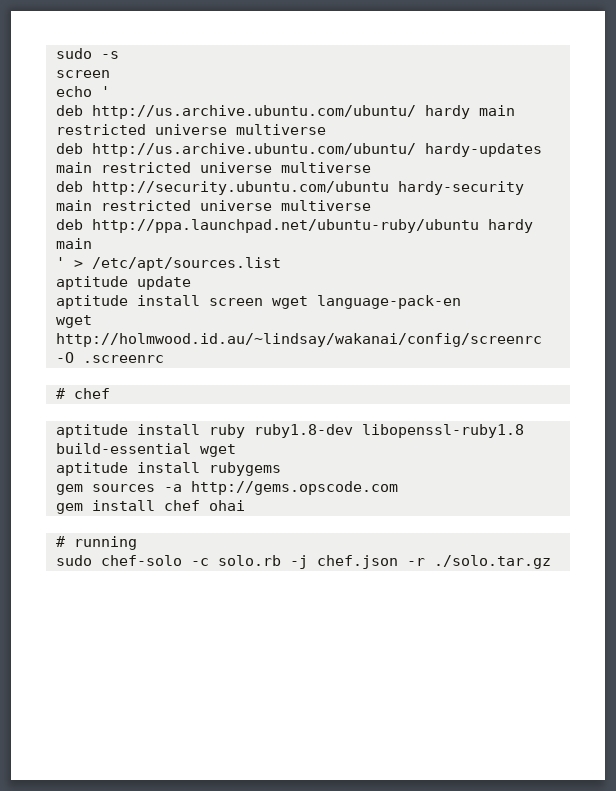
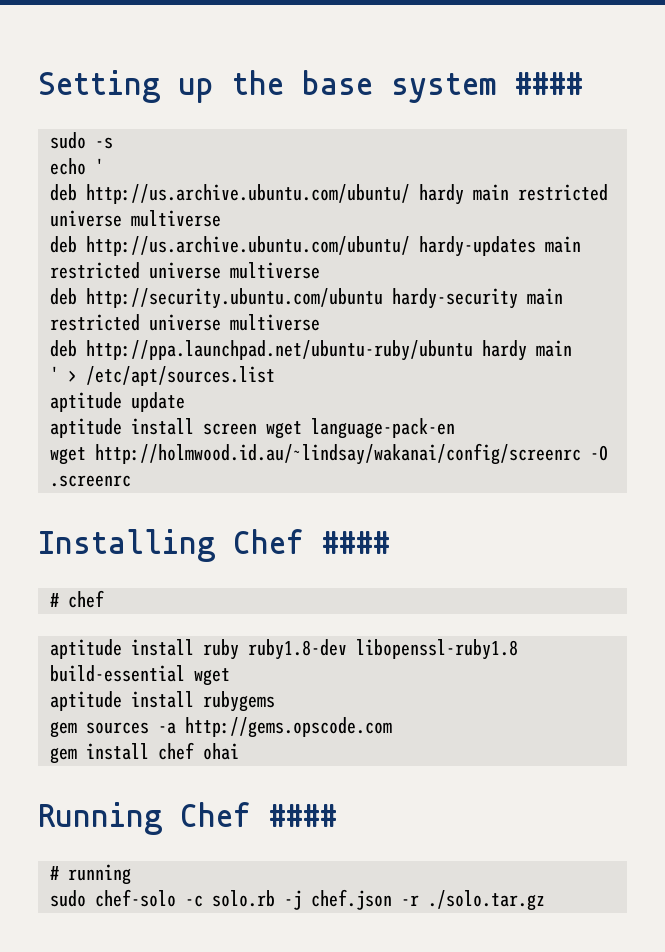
(56, 53) none -> [38,70,583,103] Setting up the base system #### //
[56,70,111,78] // screen -> (114, 143) none
(165, 359) none -> [38,529,390,562] // Installing Chef ####
(246, 505) none -> [38,802,337,835] // Running Chef ####

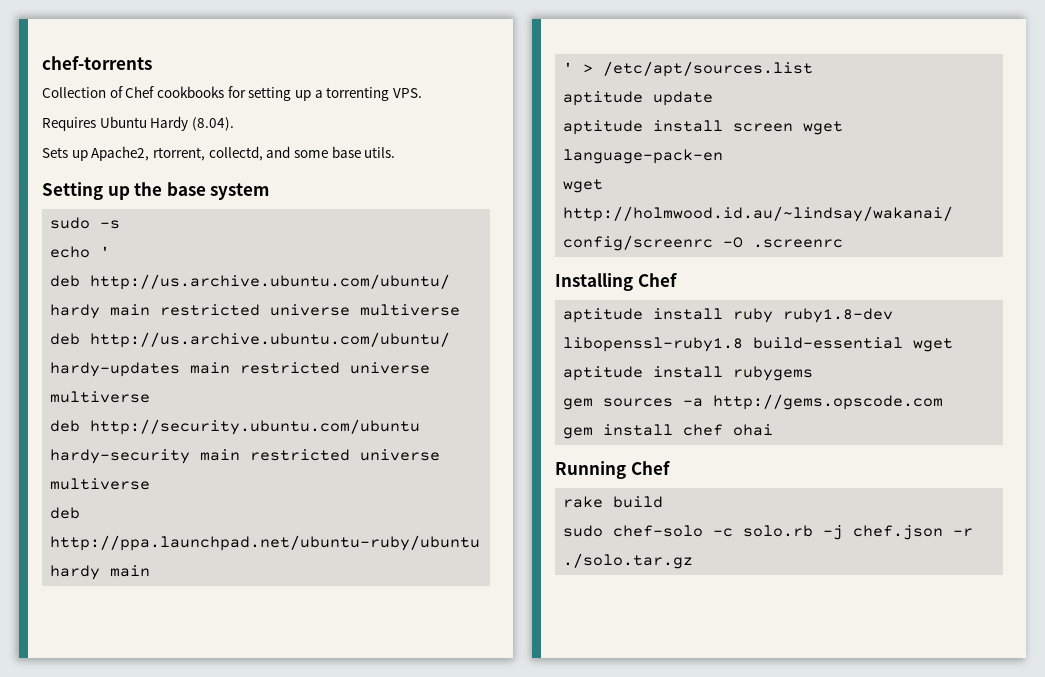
(38, 86) none -> [42,56,152,70] [42,86,422,101] [42,116,234,131] [42,146,396,161] chef-torrents // Collection of Chef cookbooks for setting up a torrenting VPS. // Requires Ubuntu Hardy (8.04). // Sets up Apache2, rtorrent, collectd, and some base utils. //
[515,72,583,95] #### -> (270, 191) none
[322,531,390,554] [50,590,105,608] #### // # chef -> (677, 280) none
[269,804,337,827] [50,864,132,885] #### // # running -> [563,496,664,508] // rake build

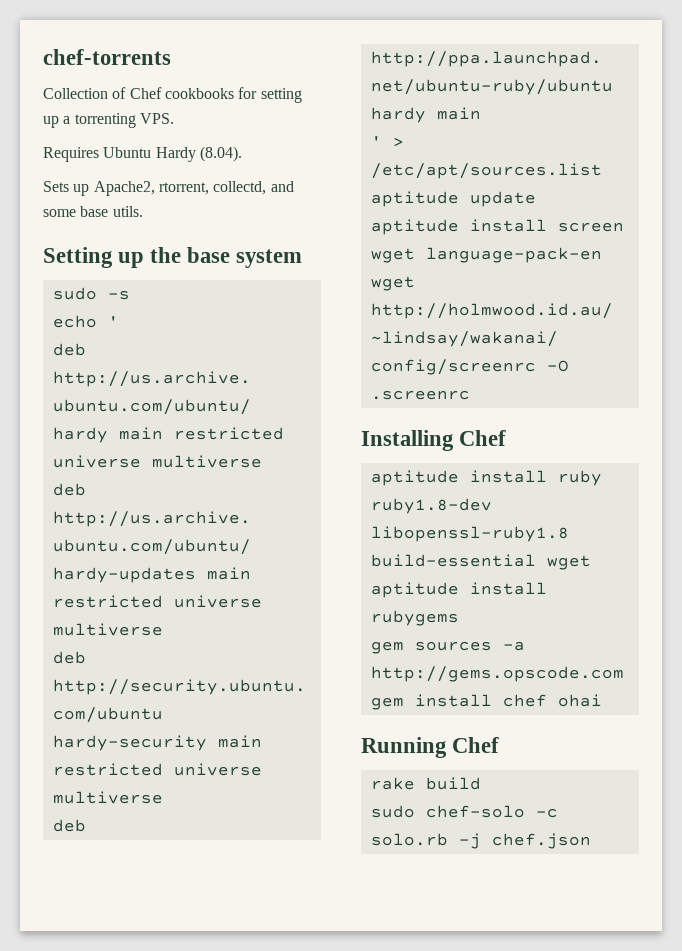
[953,528,974,537] [563,553,694,569] -r ./solo.tar.gz -> (591, 841) none

